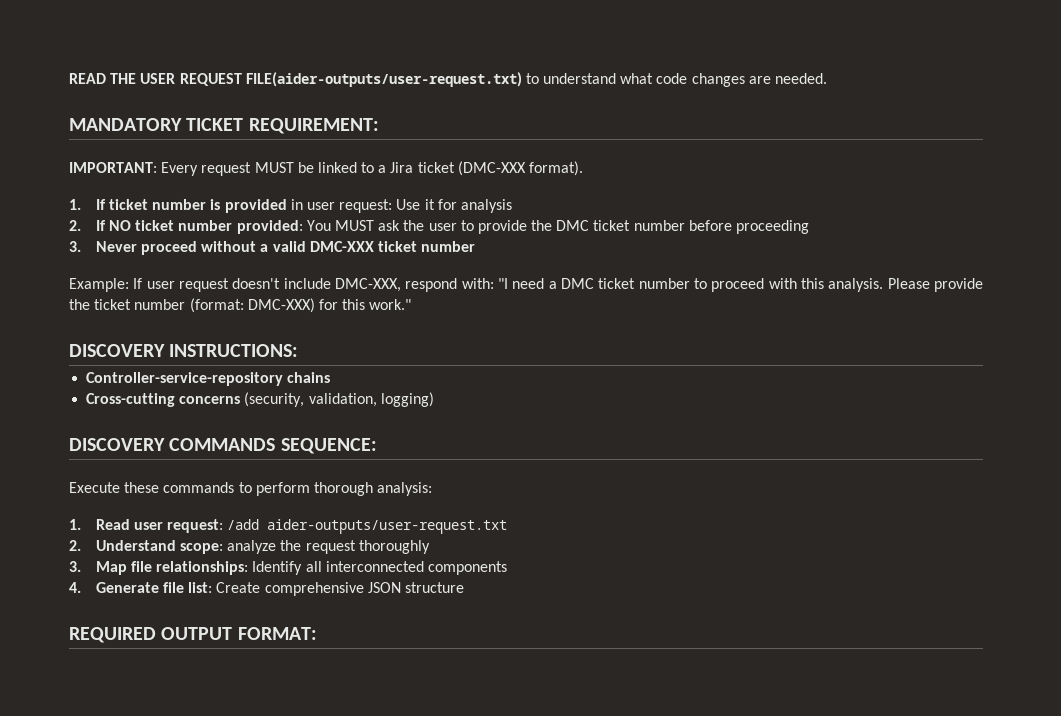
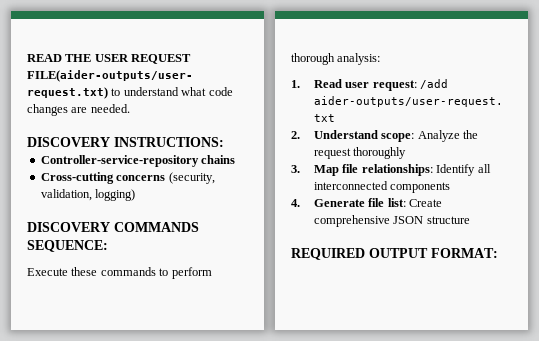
[69,118,379,134] [69,161,584,176] [69,199,512,213] [69,220,810,234] [69,241,476,255] [69,278,984,292] [69,298,412,313] // MANDATORY TICKET REQUIREMENT: // IMPORTANT: Every request MUST be linked to a Jira ticket (DMC-XXX format). // 1. If ticket number is provided in user request: Use it for analysis // 2. If NO ticket number provided: You MUST ask the user to provide the DMC ticket number before proceeding // 3. Never proceed without a valid DMC-XXX ticket number // Example: If user request doesn't include DMC-XXX, respond with: "I need a DMC ticket number to proceed with this analysis. Please provide the ticket number (format: DMC-XXX) for this work." -> (130, 108) none
[227,540,277,554] analyze -> [417,130,460,142] Analyze

